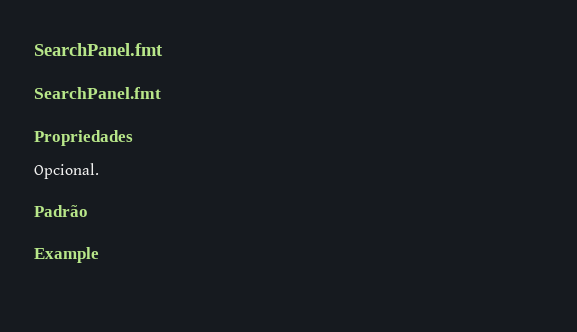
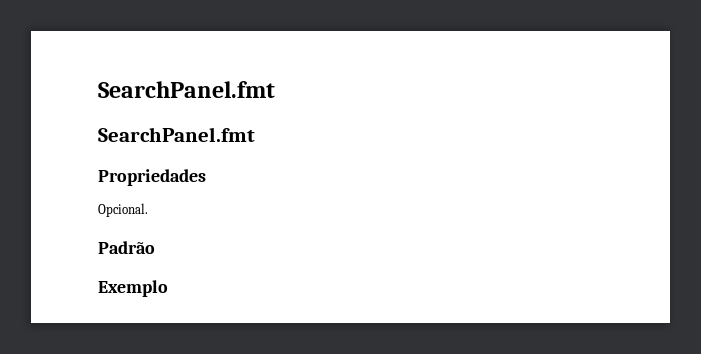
[34,247,99,263] Example -> [98,280,168,297] Exemplo

